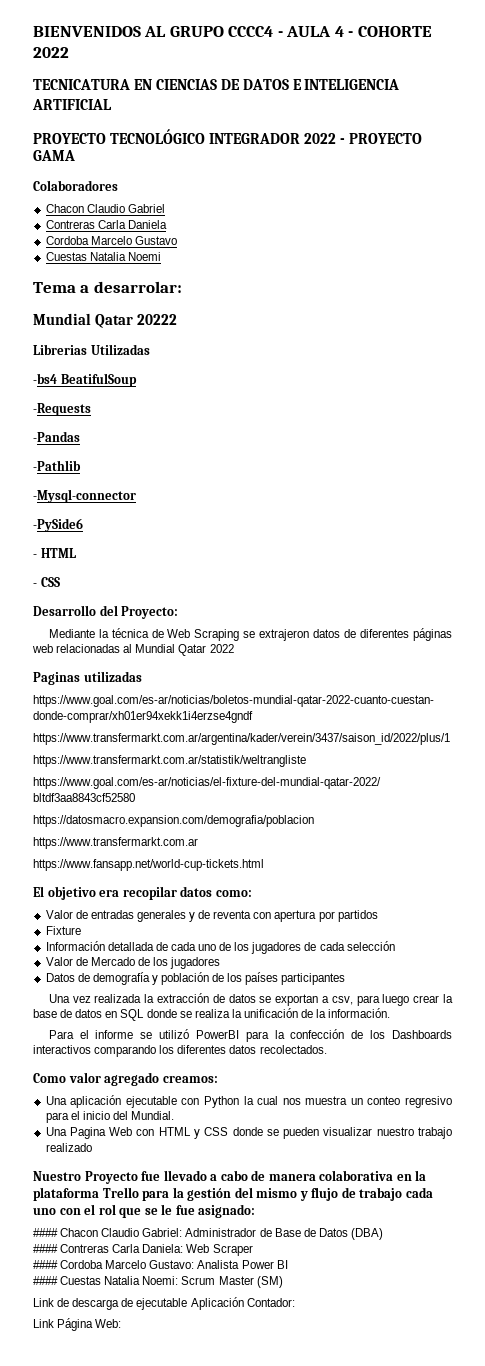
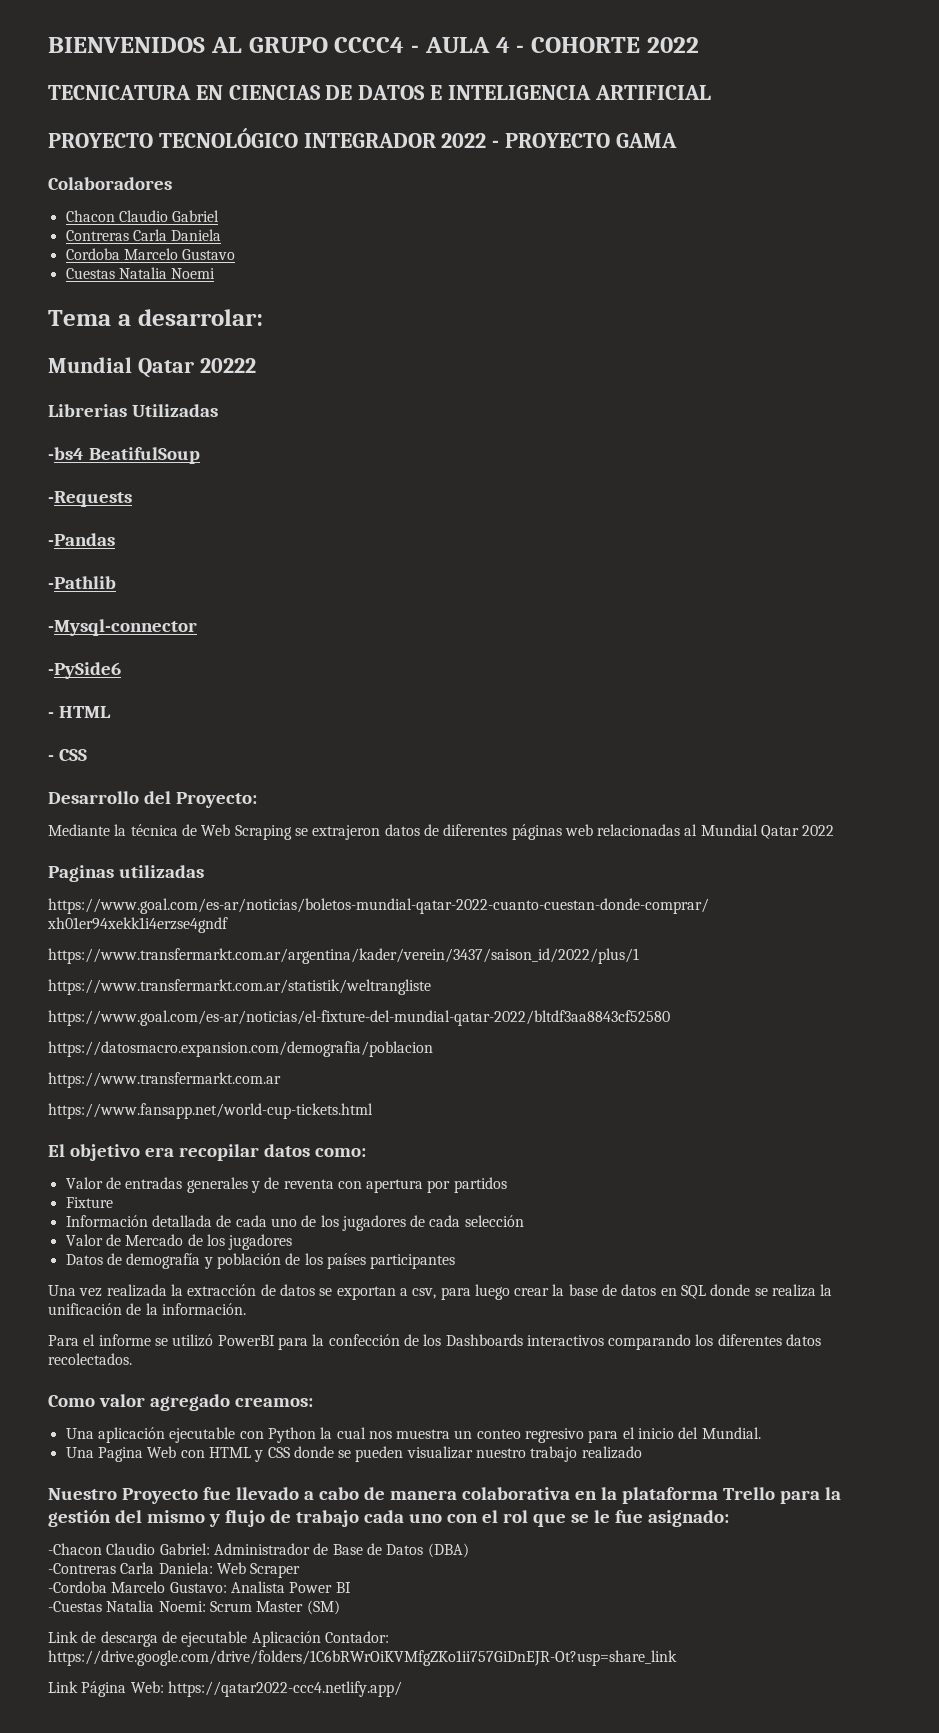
[33,1228,99,1237] #### Chacon -> [48,1543,102,1555] -Chacon
[33,1244,110,1253] #### Contreras -> [48,1563,116,1574] -Contreras
[33,1260,104,1269] #### Cordoba -> [48,1581,107,1593] -Cordoba
[33,1276,102,1285] #### Cuestas -> [48,1601,102,1612] -Cuestas
(295, 1302) none -> [48,1650,677,1666] https://drive.google.com/drive/folders/1C6bRWrOiKVMfgZKo1ii757GiDnEJR-Ot?usp=share_link
(122, 1323) none -> [167,1681,402,1697] https://qatar2022-ccc4.netlify.app/

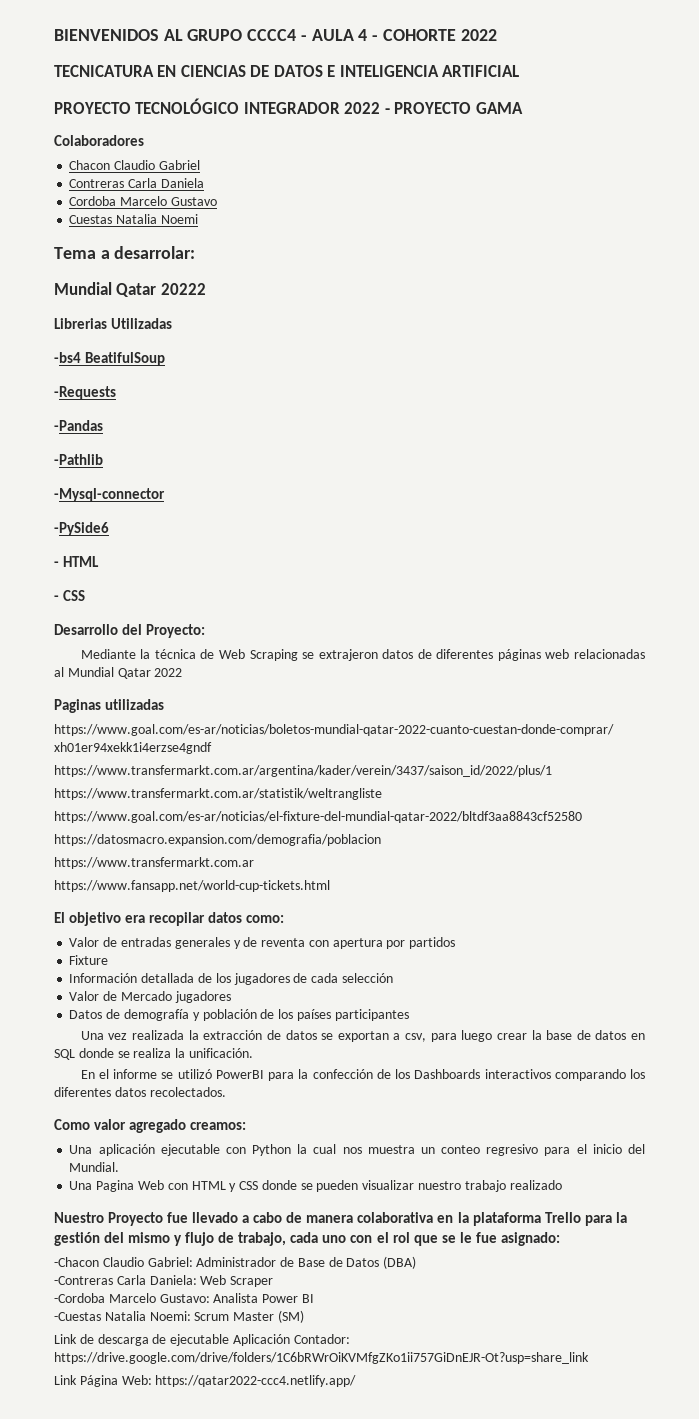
[235,1215,317,1227] cada uno de -> (212, 978) none
[187,1234,225,1246] de los -> (172, 996) none
[48,1303,246,1315] [48,1335,79,1346] unificación de la información. // Para -> [188,1048,253,1058] [80,1070,95,1079] unificación. // En
[295,1510,359,1527] trabajo -> [238,1232,287,1246] trabajo,

